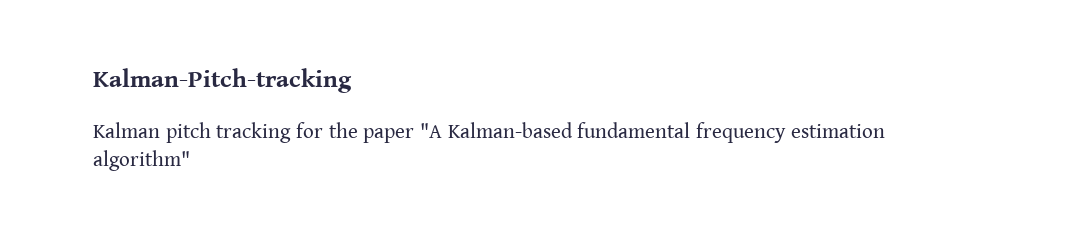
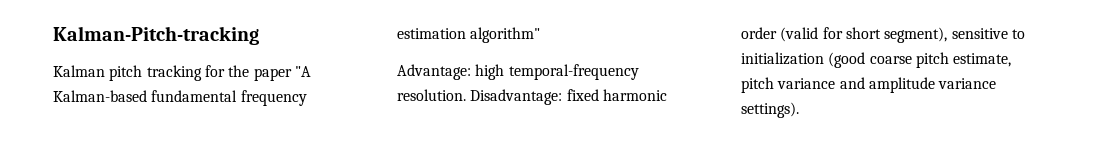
(190, 160) none -> [397,64,639,80] [397,89,667,105] [741,27,1025,43] [741,52,1012,68] [741,77,997,93] [741,102,799,118] // Advantage: high temporal-frequency resolution. Disadvantage: fixed harmonic order (valid for short segment), sensitive to initialization (good coarse pitch estimate, pitch variance and amplitude variance settings).

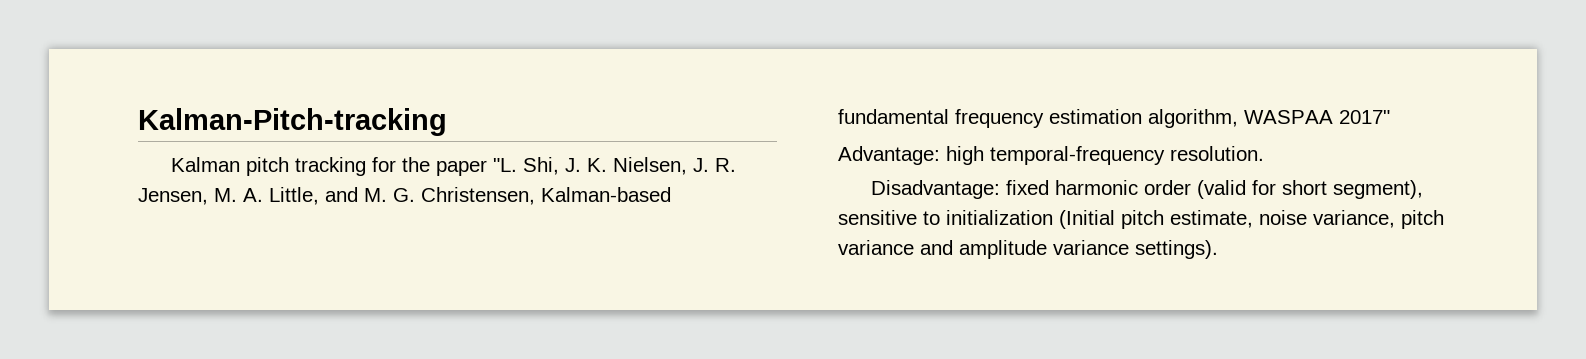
[294,66,311,77] "A -> [492,157,736,175] [138,187,535,205] "L. Shi, J. K. Nielsen, J. R. Jensen, M. A. Little, and M. G. Christensen,
[470,27,541,43] algorithm" -> [1148,109,1390,128] algorithm, WASPAA 2017"
(466, 95) none -> (1264, 153) //
[828,52,1012,68] (good coarse pitch estimate, -> [1059,210,1395,229] (Initial pitch estimate, noise variance,

